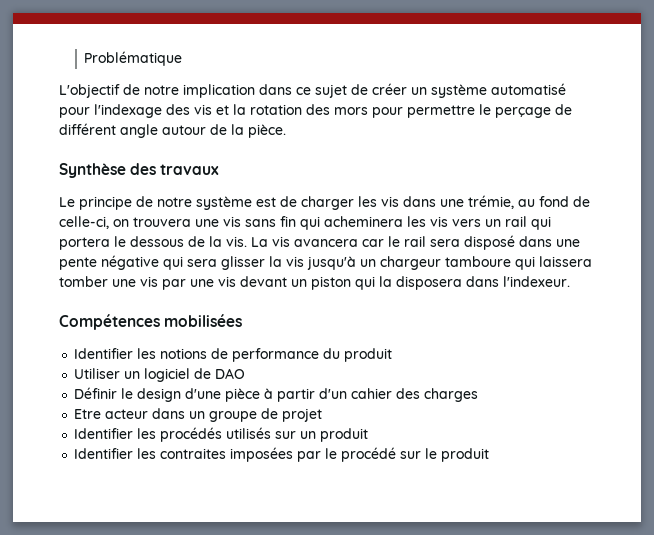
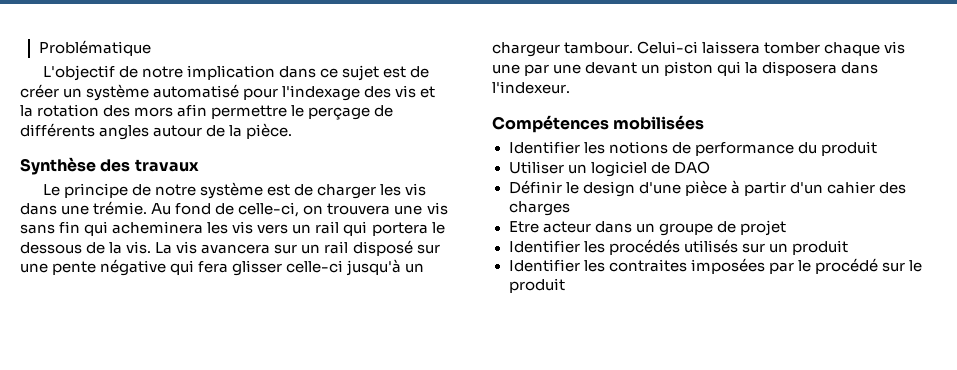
(347, 91) none -> [382,66,406,78] est
[372,107,403,118] pour -> [177,104,208,117] afin
[59,123,158,138] différent angle -> [20,123,150,140] différents angles
[468,195,535,209] trémie, au -> [93,201,172,215] trémie. Au
[362,235,580,250] [59,255,592,270] [59,276,158,287] car le rail sera disposé dans une pente négative qui sera glisser la vis jusqu'à un chargeur tamboure qui laissera tomber une vis -> [274,240,440,256] [20,259,425,276] [492,41,906,57] [492,64,520,74] sur un rail disposé sur une pente négative qui fera glisser celle-ci jusqu'à un chargeur tambour. Celui-ci laissera tomber chaque vis une
[218,276,236,287] vis -> (582, 69) none

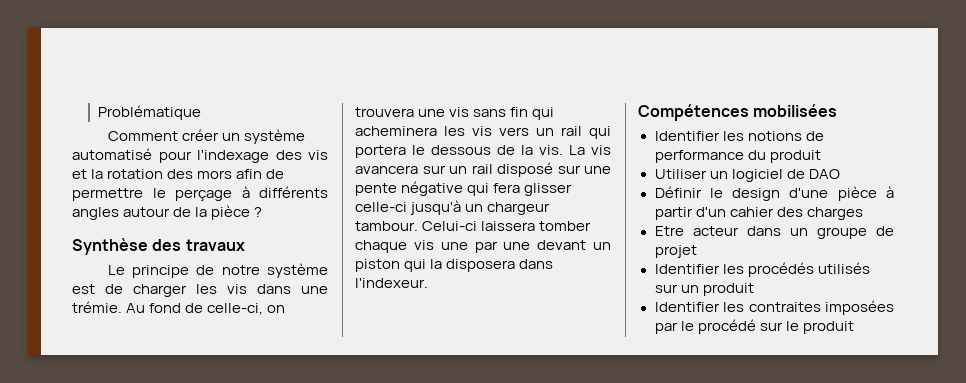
[42,65,429,81] L'objectif de notre implication dans ce sujet est de -> [107,131,178,141] Comment
(208, 110) none -> [266,169,285,179] de
[374,105,394,117] de -> [241,186,250,198] à
[246,123,293,139] pièce. -> [211,205,263,220] pièce ?

